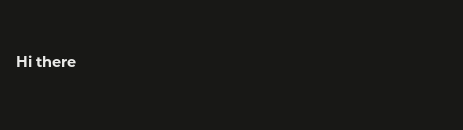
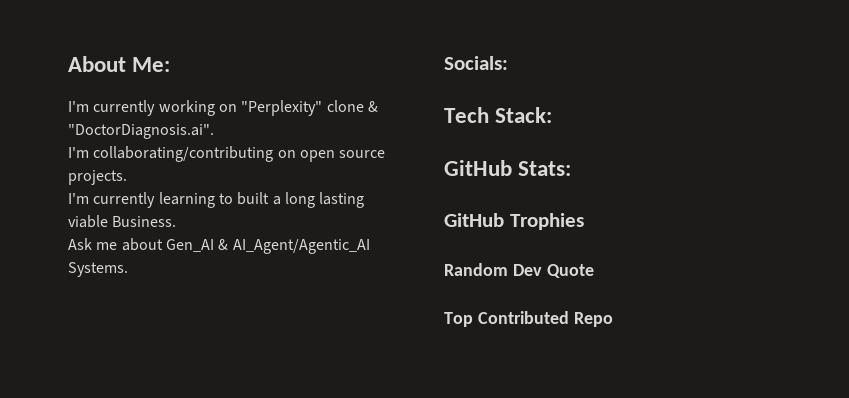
[16,55,76,67] Hi there -> [68,56,171,72] [68,100,378,116] [68,124,214,139] [68,146,386,162] [68,170,127,185] [68,192,365,208] [68,215,177,228] [68,238,370,254] [68,262,128,277] [444,56,508,70] [444,107,553,123] [444,160,572,176] [444,213,584,230] [444,263,594,278] [444,311,613,327] About Me: // I'm currently working on "Perplexity" clone & "DoctorDiagnosis.ai". // I'm collaborating/contributing on open source projects. // I'm currently learning to built a long lasting viable Business. // Ask me about Gen_AI & AI_Agent/Agentic_AI Systems. // Socials: // Tech Stack: // GitHub Stats: // GitHub Trophies // Random Dev Quote // Top Contributed Repo

